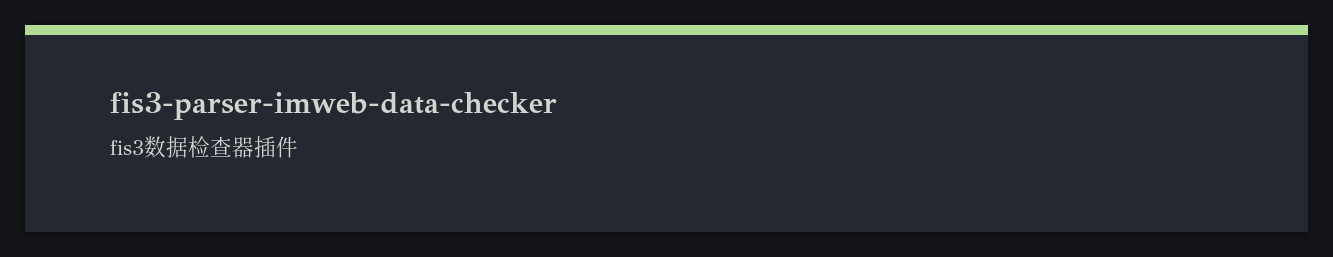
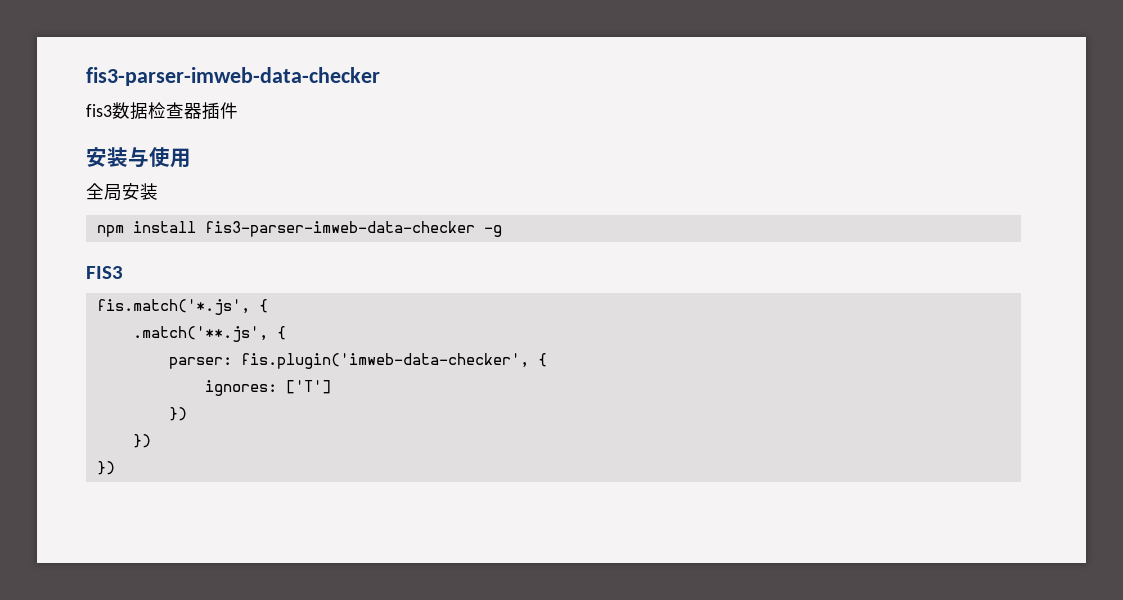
(298, 147) none -> [86,147,191,168] [86,183,158,201] [96,221,502,237] [86,266,123,279] [96,299,268,315] [132,326,286,342] [168,353,547,369] [204,380,331,396] [168,407,187,421] [132,434,151,448] [96,461,115,475] // 安装与使用 // 全局安装 // npm install fis3-parser-imweb-data-checker -g // FIS3 // fis.match('*.js', { // .match('**.js', { // parser: fis.plugin('imweb-data-checker', { // ignores: ['T'] // }) // }) // })

